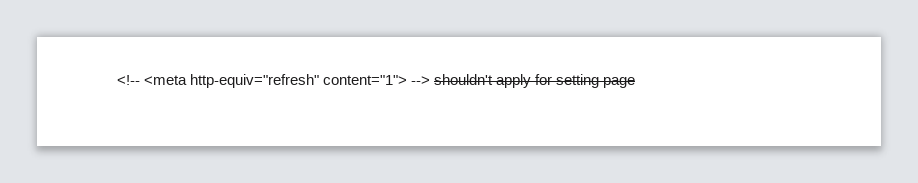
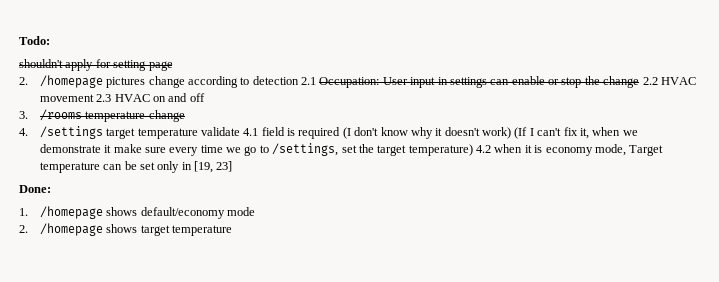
[117,74,431,88] <!-- <meta http-equiv="refresh" content="1"> --> -> [19,36,50,45] Todo: //
(636, 82) none -> [19,75,696,88] [39,93,205,102] [19,109,185,122] [19,126,638,139] [39,143,664,156] [39,161,233,173] [19,185,51,193] [19,206,255,219] [19,223,232,236] // 2. /homepage pictures change according to detection 2.1 Occupation: User input in settings can enable or stop the change 2.2 HVAC movement 2.3 HVAC on and off // 3. /rooms temperature change // 4. /settings target temperature validate 4.1 field is required (I don't know why it doesn't work) (If I can't fix it, when we demonstrate it make sure every time we go to /settings, set the target temperature) 4.2 when it is economy mode, Target temperature can be set only in [19, 23] // Done: // 1. /homepage shows default/economy mode // 2. /homepage shows target temperature

